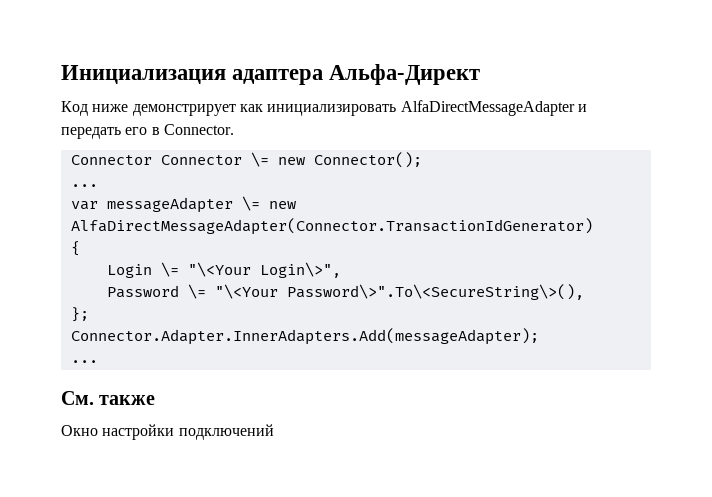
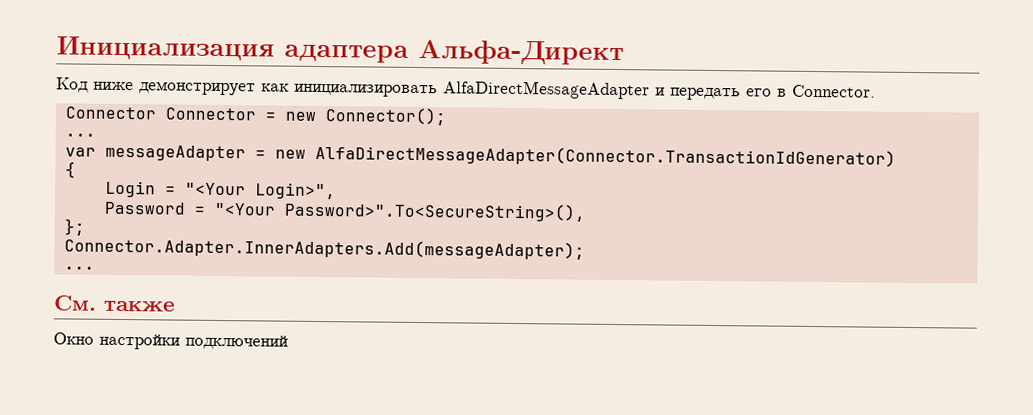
[250,152,269,167] \= -> [264,111,276,121] =
[241,196,260,211] \= -> [254,149,266,159] =
[160,262,341,278] [106,284,584,300] \= "\<Your Login\>", // Password \= "\<Your Password\>".To\<SecureString\>(), -> [164,182,336,200] [103,201,586,222] = "<Your Login>", // Password = "<Your Password>".To<SecureString>(),

